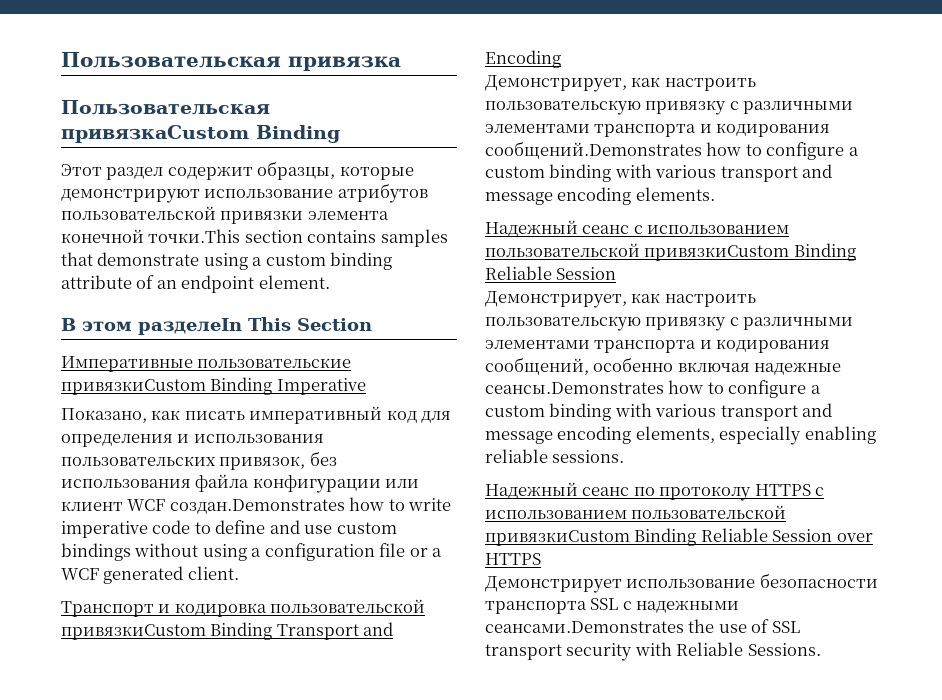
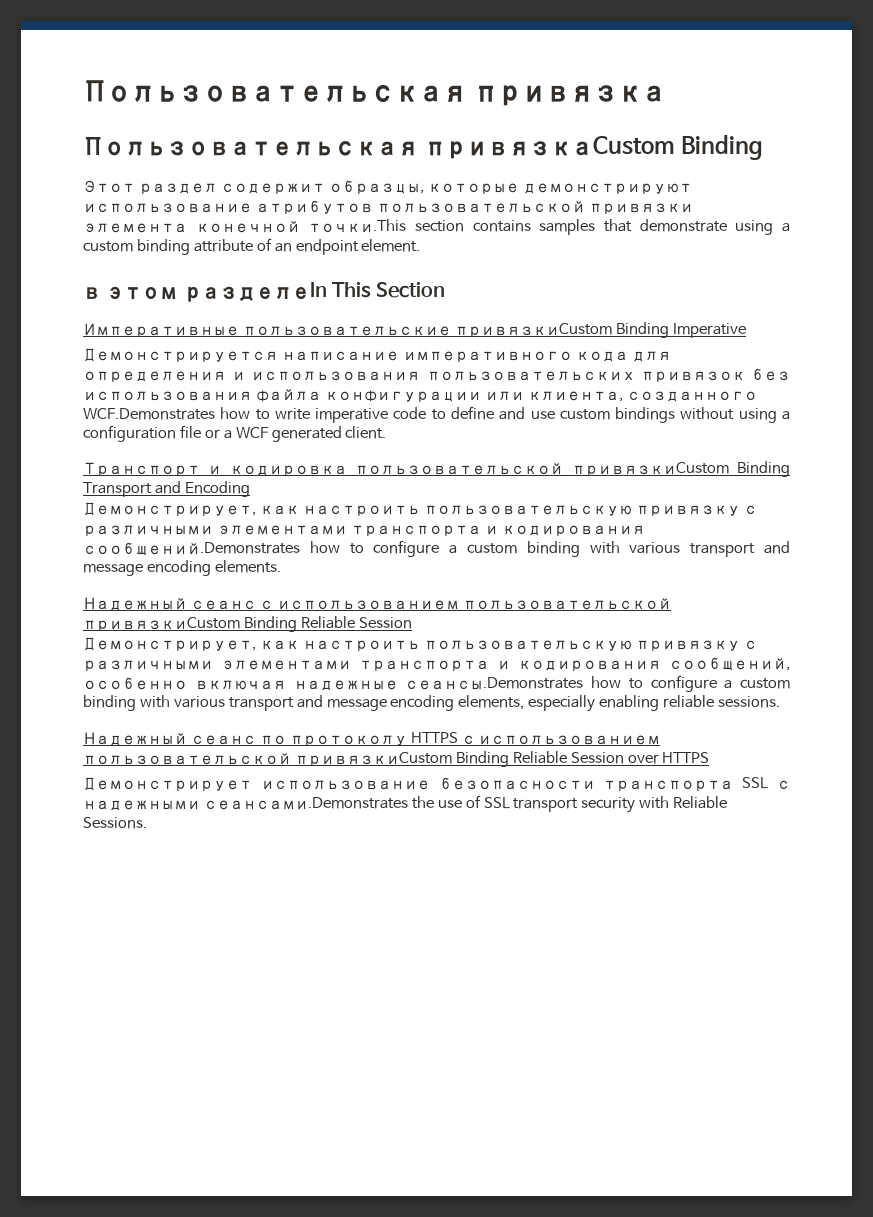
[61,318,76,331] В -> [83,287,101,299] в
[61,406,417,424] Показано, как писать императивный код -> [83,348,628,362] Демонстрируется написание императивного кода
[219,456,306,470] привязок, -> [640,371,745,382] привязок
[61,499,345,514] клиент WCF создан.Demonstrates -> [527,391,757,402] [83,408,215,420] клиента, созданного WCF.Demonstrates

